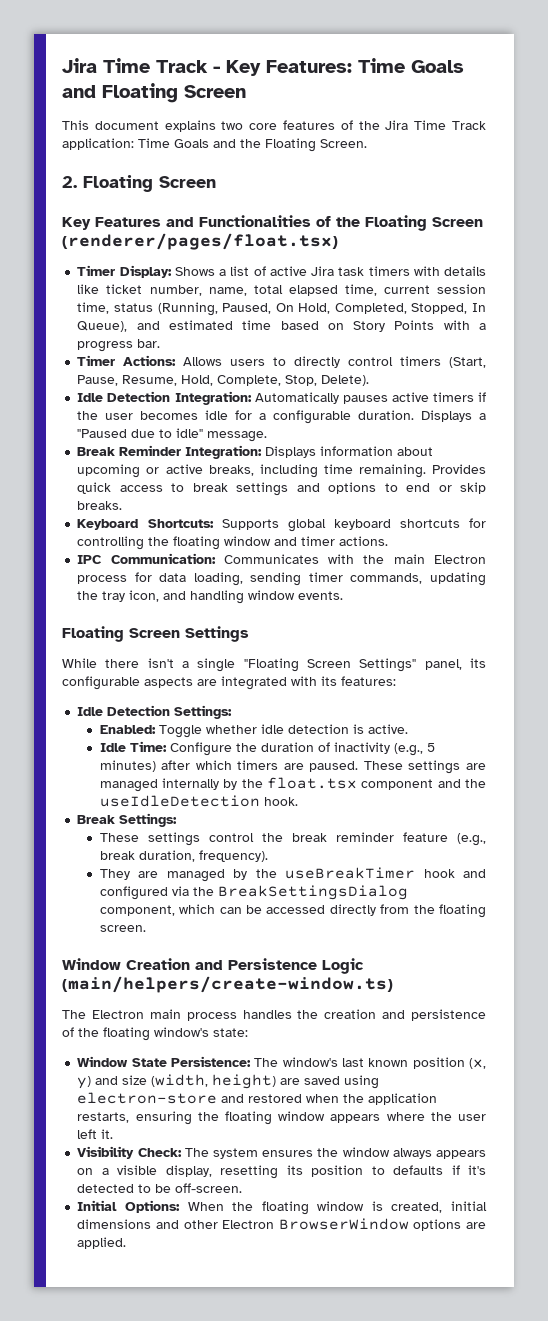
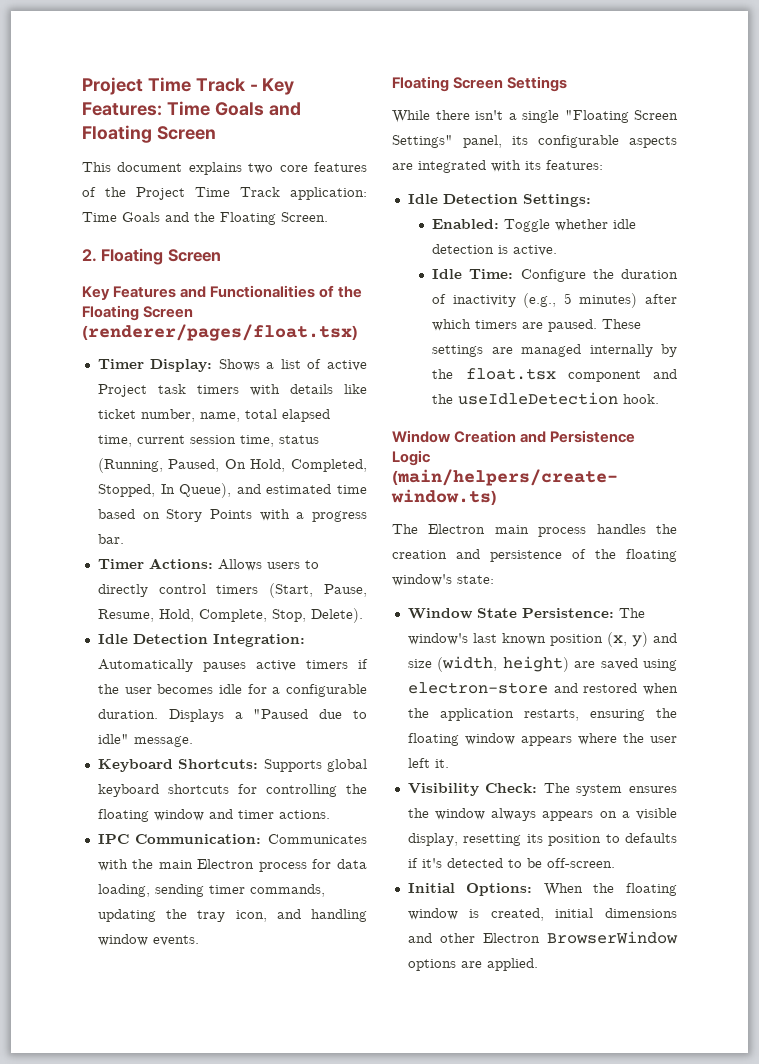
[62,58,97,73] Jira -> [82,77,143,95] Project
[385,120,409,130] Jira -> [136,187,185,200] Project
[311,266,335,276] Jira -> [97,384,147,397] Project
[77,445,434,459] [77,464,486,478] [77,482,486,496] [77,501,123,510] // Break Reminder Integration: Displays information about upcoming or active breaks, including time remaining. Provides quick access to break settings and options to end or skip breaks. -> (193, 741) none
[77,813,178,827] [99,832,486,846] [99,850,268,862] [99,867,486,882] [99,885,408,900] [99,904,487,918] [99,925,146,932] // Break Settings: // These settings control the break reminder feature (e.g., break duration, frequency). // They are managed by the useBreakTimer hook and configured via the BreakSettingsDialog component, which can be accessed directly from the floating screen. -> (660, 399) none

